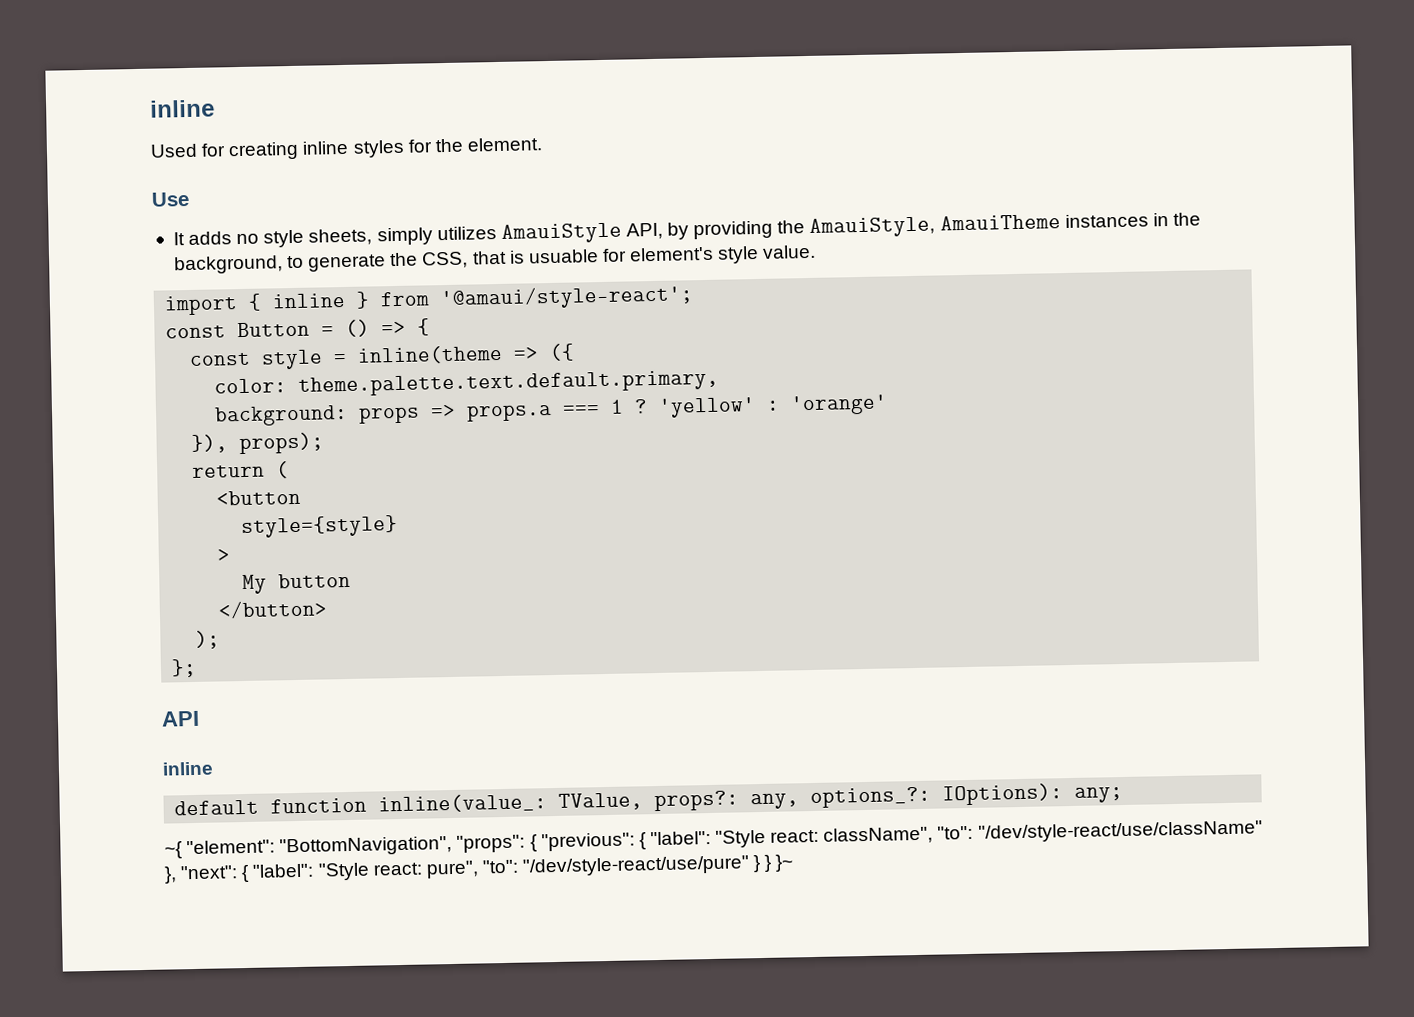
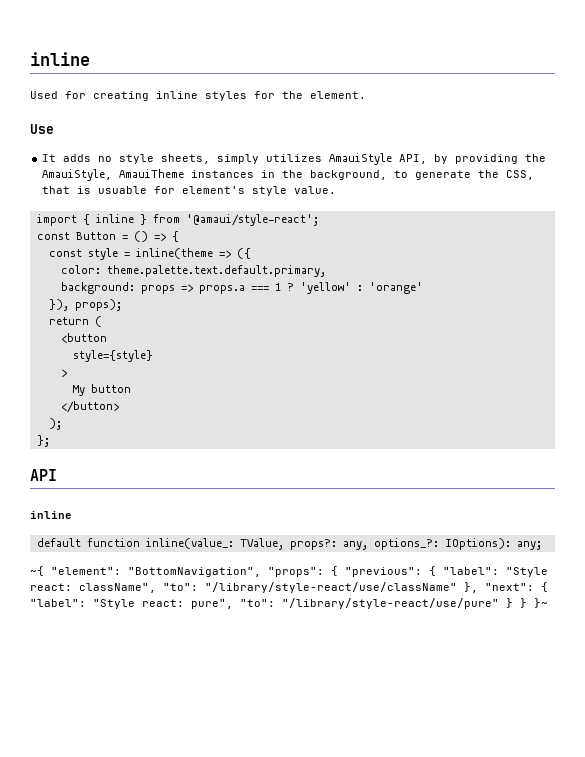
[977,820,1263,843] "/dev/style-react/use/className" -> [205,582,457,593] "/library/style-react/use/className"
[522,855,751,877] "/dev/style-react/use/pure" -> [282,598,499,609] "/library/style-react/use/pure"

